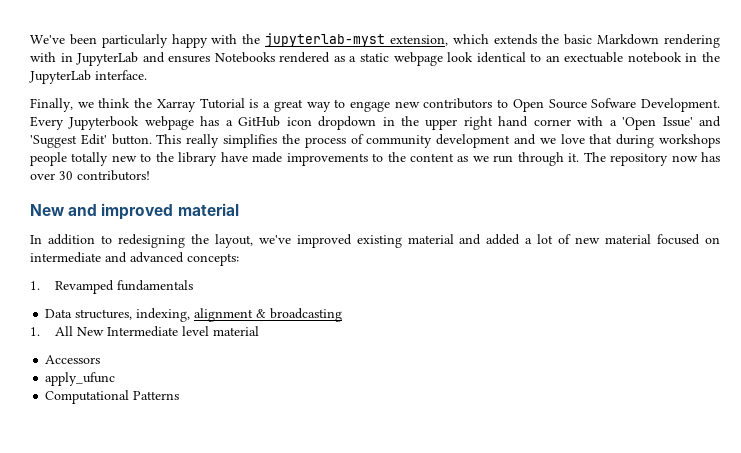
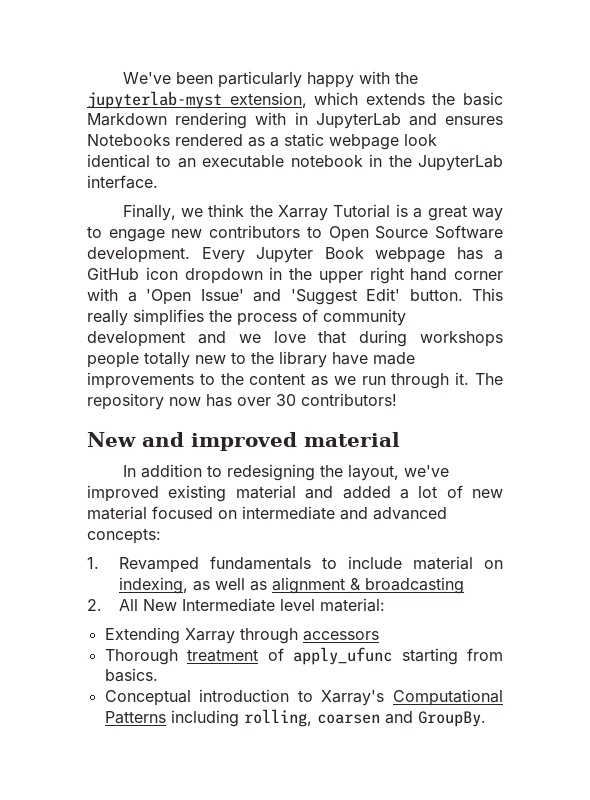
[564,52,624,63] exectuable -> [202,155,285,168] executable
[591,98,720,112] [30,116,140,130] Sofware Development. Every Jupyterbook -> [435,225,503,239] [87,247,364,263] Software development. Every Jupyter Book
[45,308,191,322] // Data structures, indexing, -> [321,556,503,570] [118,577,267,594] to include material on indexing, as well as
[30,327,40,336] 1. -> [87,599,102,611] 2.
[213,326,260,336] [45,355,101,364] [45,372,116,386] [45,390,180,404] material // Accessors // apply_ufunc // Computational Patterns -> [319,598,385,612] [104,627,379,644] [104,647,503,665] [104,668,158,682] [104,689,503,706] [104,709,486,727] material: // Extending Xarray through accessors // Thorough treatment of apply_ufunc starting from basics. // Conceptual introduction to Xarray's Computational Patterns including rolling, coarsen and GroupBy.

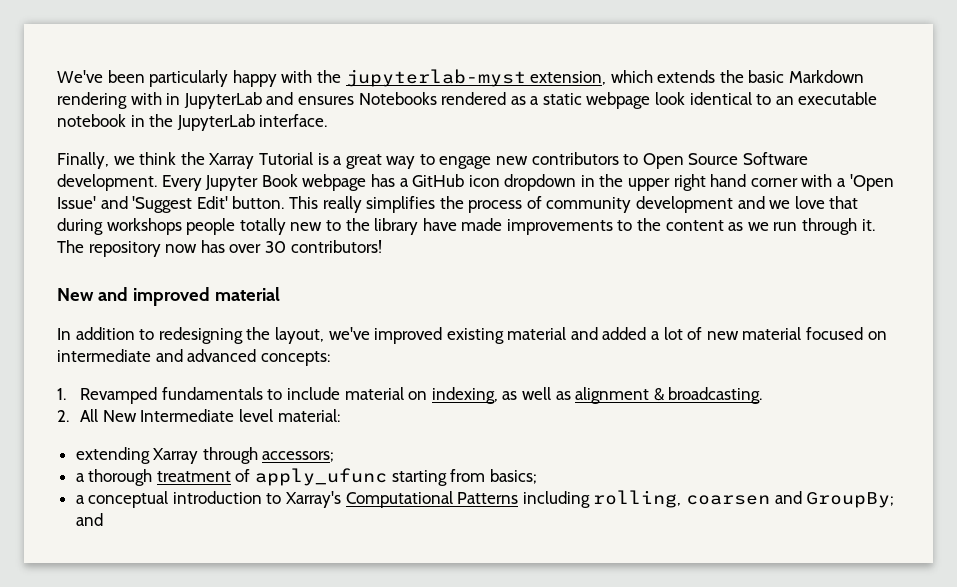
[364,577,464,594] broadcasting -> [668,387,763,404] broadcasting.
[104,627,180,644] Extending -> [75,447,150,464] extending
[302,631,379,641] [104,649,178,665] accessors // Thorough -> [262,451,335,462] [75,469,153,486] accessors; // a thorough
[104,668,158,682] [104,690,191,706] basics. // Conceptual -> [489,469,537,484] [75,491,169,508] basics; // a conceptual
[417,711,486,727] GroupBy. -> [806,492,895,508] [75,513,103,526] GroupBy; and

